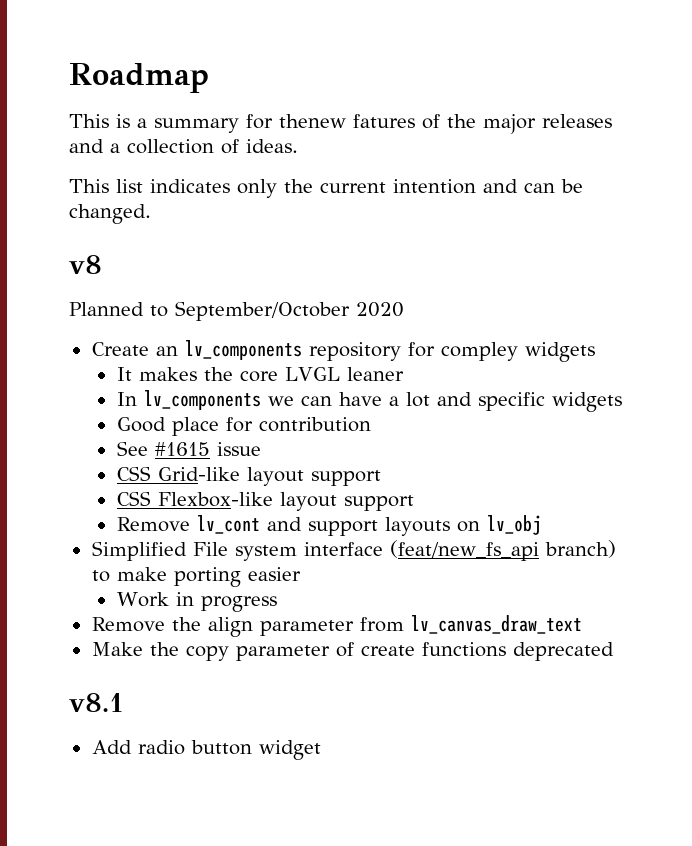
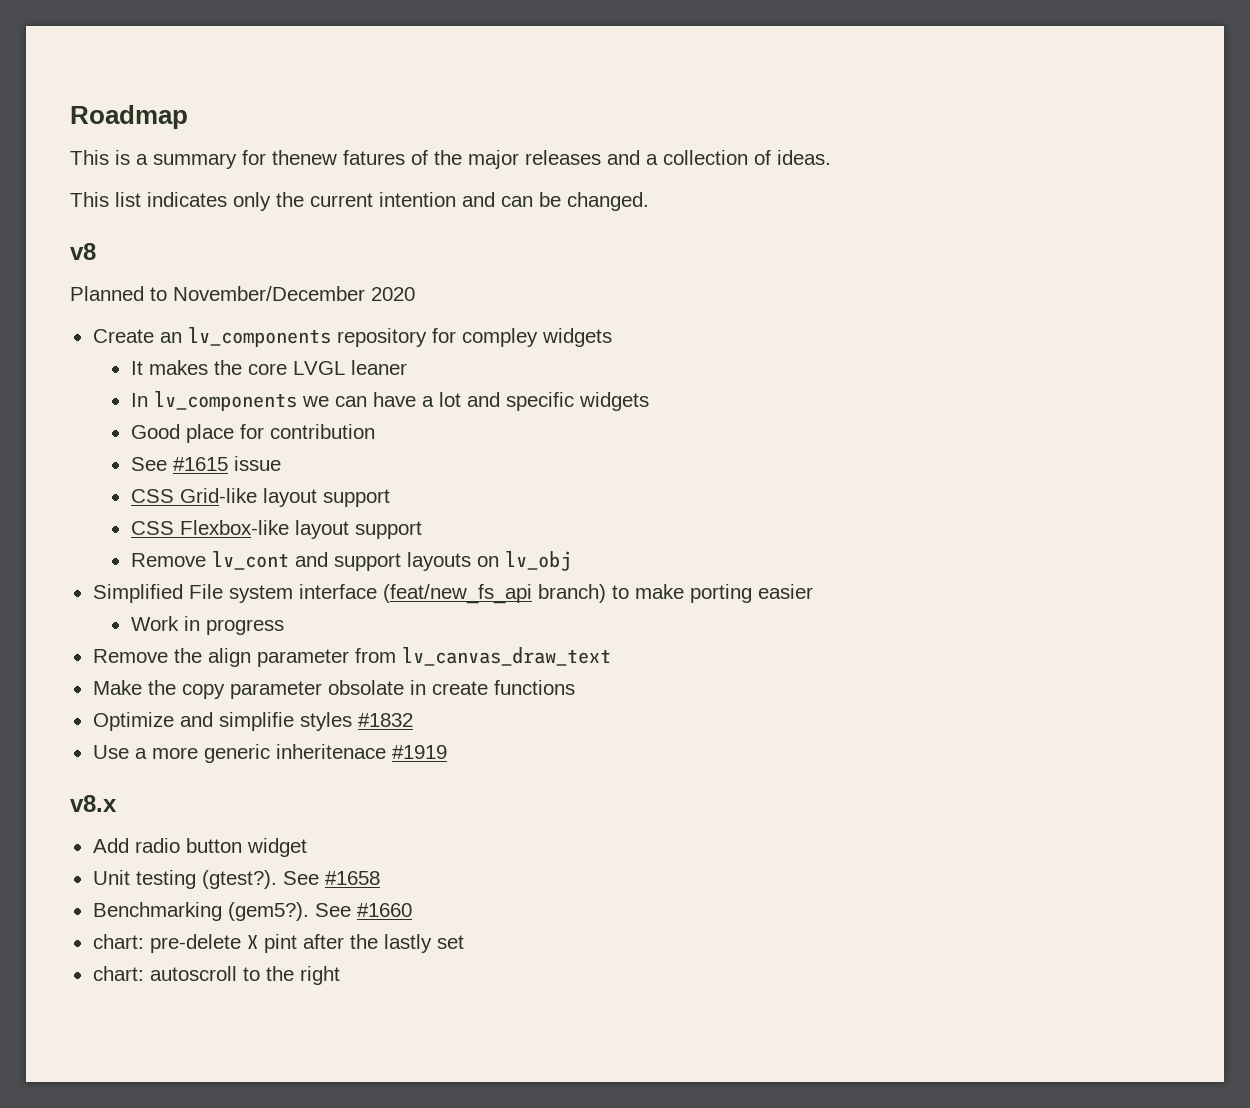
[175,301,350,321] September/October -> [173,286,365,301] November/December
[335,642,354,657] of -> [327,680,426,695] obsolate in
[512,642,614,661] [69,693,124,712] [91,740,321,760] deprecated // v8.1 // Add radio button widget -> [92,712,413,731] [92,744,447,763] [70,795,117,812] [92,838,307,857] [92,870,380,889] [92,902,412,921] [92,934,464,953] [92,966,340,985] // Optimize and simplifie styles #1832 // Use a more generic inheritenace #1919 // v8.x // Add radio button widget // Unit testing (gtest?). See #1658 // Benchmarking (gem5?). See #1660 // chart: pre-delete X pint after the lastly set // chart: autoscroll to the right

